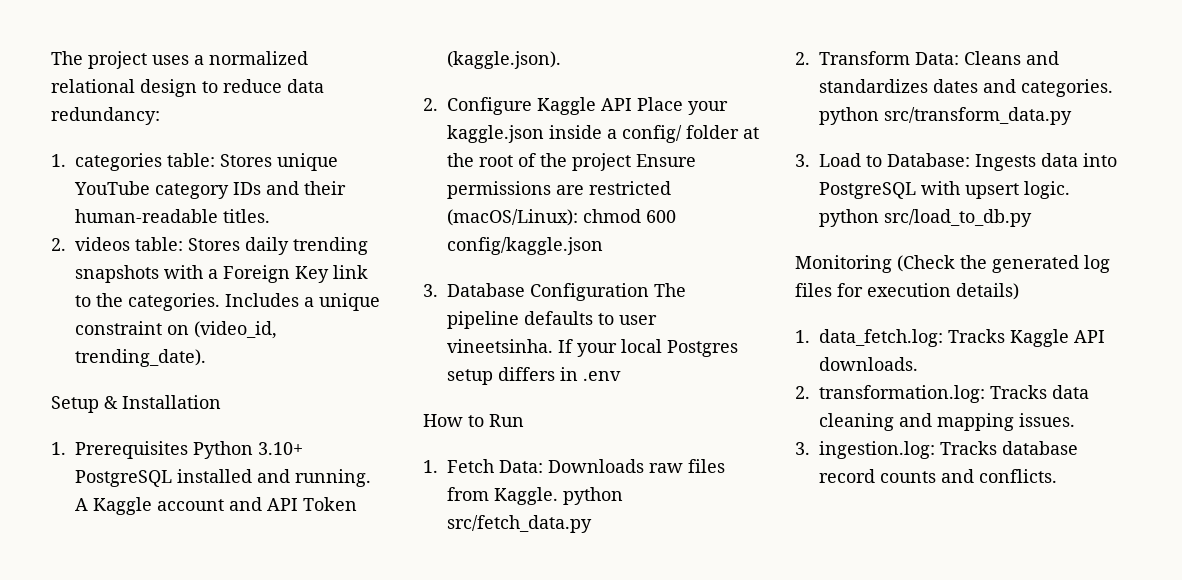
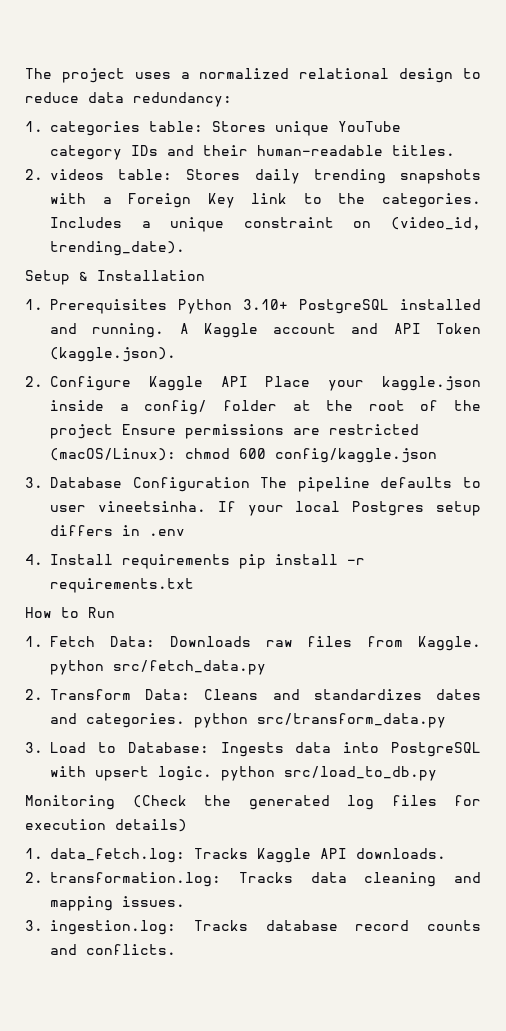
(621, 376) none -> [25,554,365,569] [50,578,194,593] // 4. Install requirements pip install -r requirements.txt

